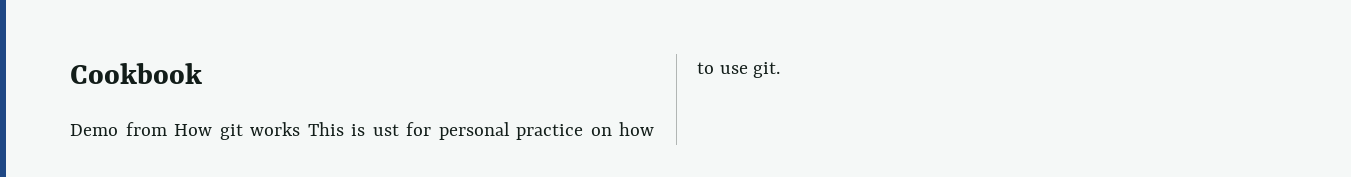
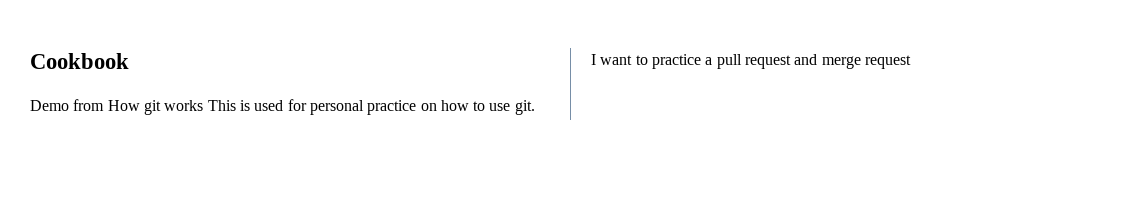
[372,124,399,136] ust -> [254,100,284,111] used
(781, 70) none -> [591,54,911,69] // I want to practice a pull request and merge request

